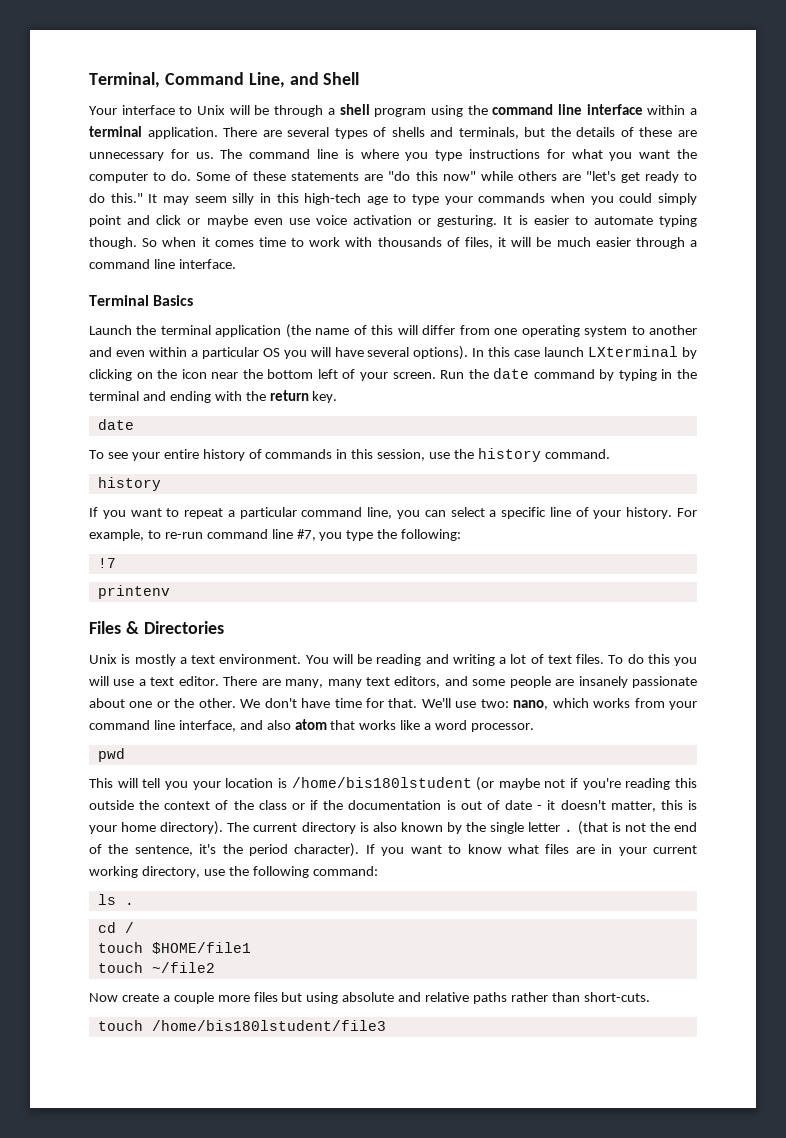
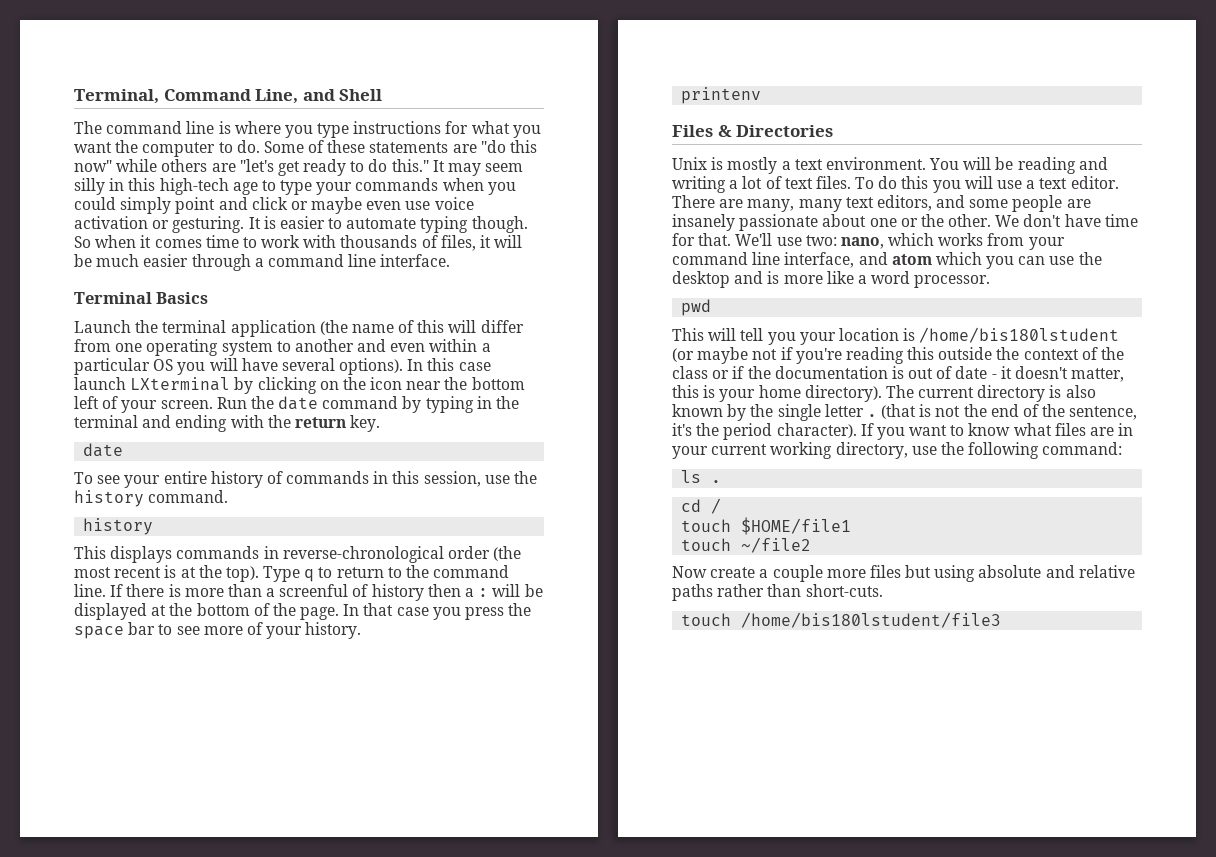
[89,104,697,117] [89,126,697,139] [89,149,214,161] Your interface to Unix will be through a shell program using the command line interface within a terminal application. There are several types of shells and terminals, but the details of these are unnecessary for us. -> (383, 95) none
[89,507,697,519] [89,529,462,541] [97,558,116,568] If you want to repeat a particular command line, you can select a specific line of your history. For example, to re-run command line #7, you type the following: // !7 -> [74,546,522,563] [74,565,510,582] [74,584,543,601] [74,603,532,620] [74,622,362,639] This displays commands in reverse-chronological order (the most recent is at the top). Type q to return to the command line. If there is more than a screenful of history then a : will be displayed at the bottom of the page. In that case you press the space bar to see more of your history.
[266,719,397,730] also atom that works -> [891,252,1102,269] [672,271,823,288] atom which you can use the desktop and is more

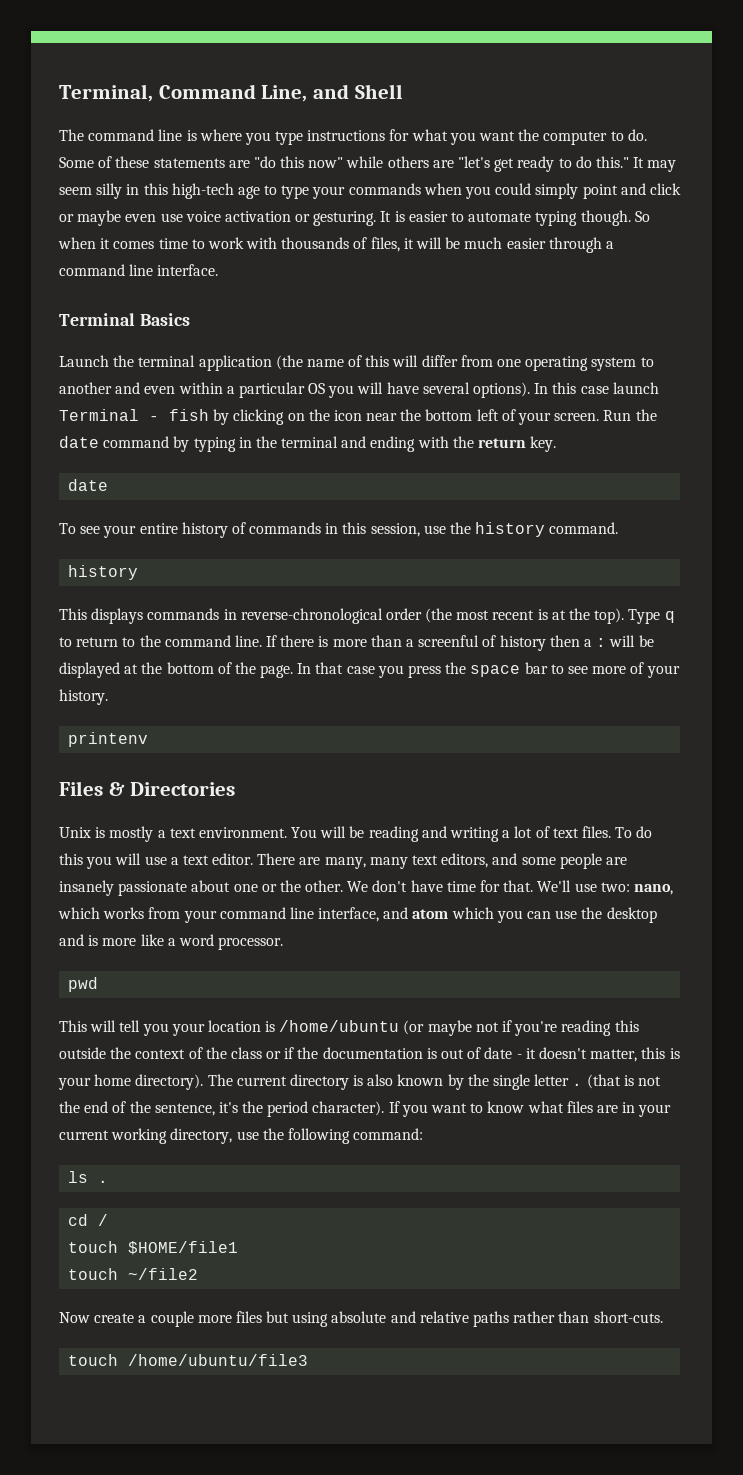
[130,377,231,391] LXterminal -> [59,409,209,421] Terminal - fish
[919,327,1120,343] /home/bis180lstudent -> [279,1020,400,1032] /home/ubuntu
[741,612,1002,628] /home/bis180lstudent/file3 -> [128,1354,309,1366] /home/ubuntu/file3

